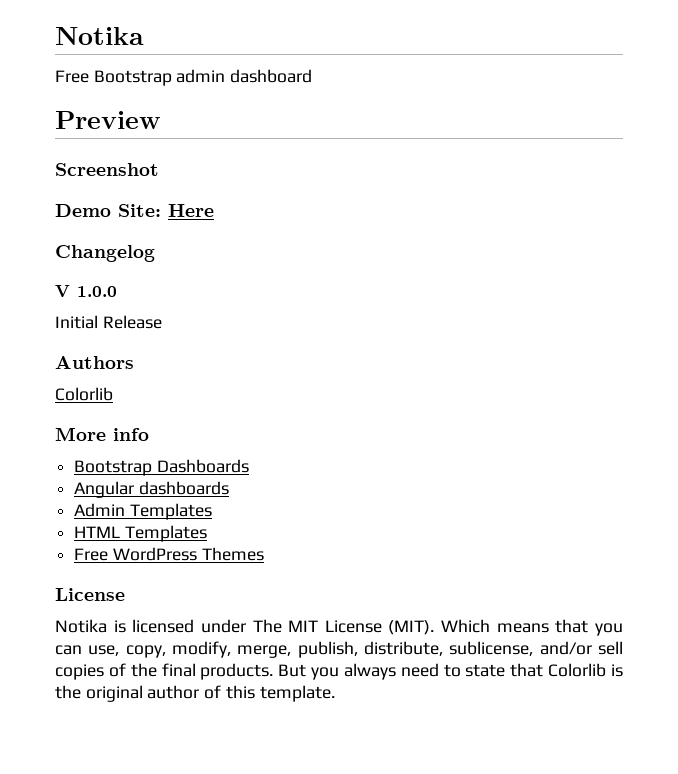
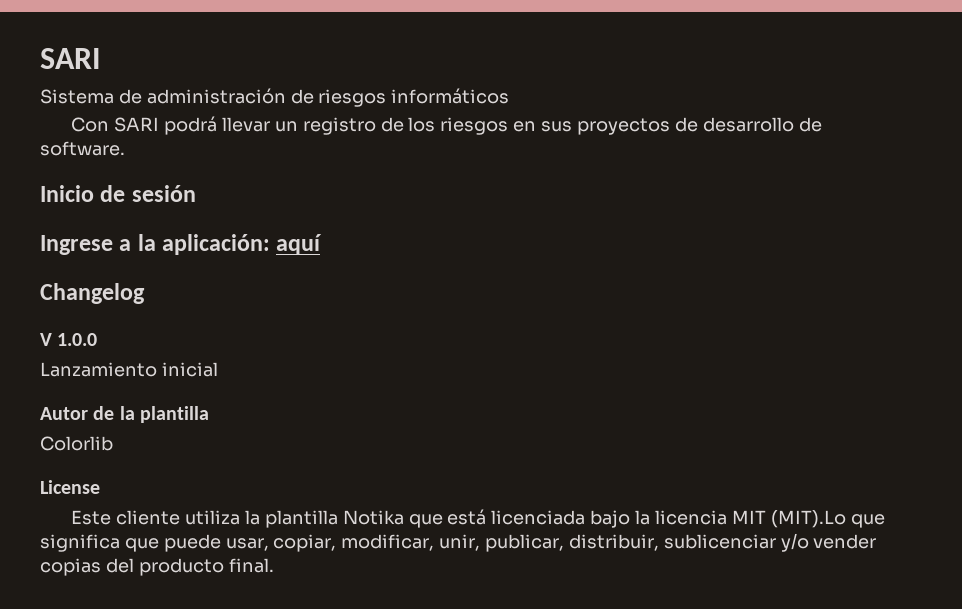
[55,27,144,45] [55,69,313,86] [55,111,161,129] [55,163,159,176] [55,204,214,217] [55,245,155,262] [55,285,117,297] [55,315,162,329] [55,356,134,369] [55,387,113,401] [55,427,149,441] [74,459,249,476] [74,481,229,498] [74,503,212,520] [74,525,207,542] [74,547,264,561] [55,588,125,601] [55,619,623,636] [55,641,624,658] [55,663,624,680] [55,685,335,702] Notika // Free Bootstrap admin dashboard // Preview // Screenshot // Demo Site: Here // Changelog // V 1.0.0 // Initial Release // Authors // Colorlib // More info // Bootstrap Dashboards // Angular dashboards // Admin Templates // HTML Templates // Free WordPress Themes // License // Notika is licensed under The MIT License (MIT). Which means that you can use, copy, modify, merge, publish, distribute, sublicense, and/or sell copies of the final products. But you always need to state that Colorlib is the original author of this template. -> [40,48,101,69] [40,88,510,107] [71,116,822,135] [40,141,125,156] [40,185,196,202] [40,234,323,255] [40,283,145,304] [40,333,98,346] [40,362,218,377] [40,406,210,423] [40,436,113,451] [40,480,100,494] [71,509,885,528] [40,533,877,552] [40,558,274,576] SARI // Sistema de administración de riesgos informáticos // Con SARI podrá llevar un registro de los riesgos en sus proyectos de desarrollo de software. // Inicio de sesión // Ingrese a la aplicación: aquí // Changelog // V 1.0.0 // Lanzamiento inicial // Autor de la plantilla // Colorlib // License // Este cliente utiliza la plantilla Notika que está licenciada bajo la licencia MIT (MIT).Lo que significa que puede usar, copiar, modificar, unir, publicar, distribuir, sublicenciar y/o vender copias del producto final.

